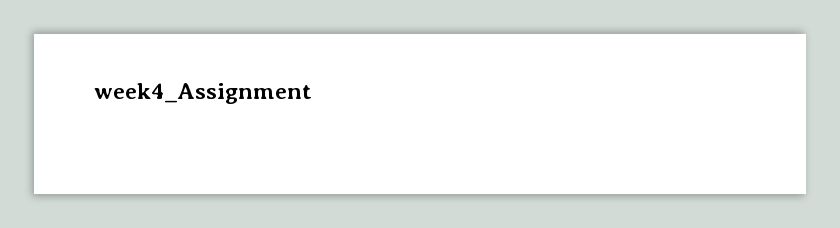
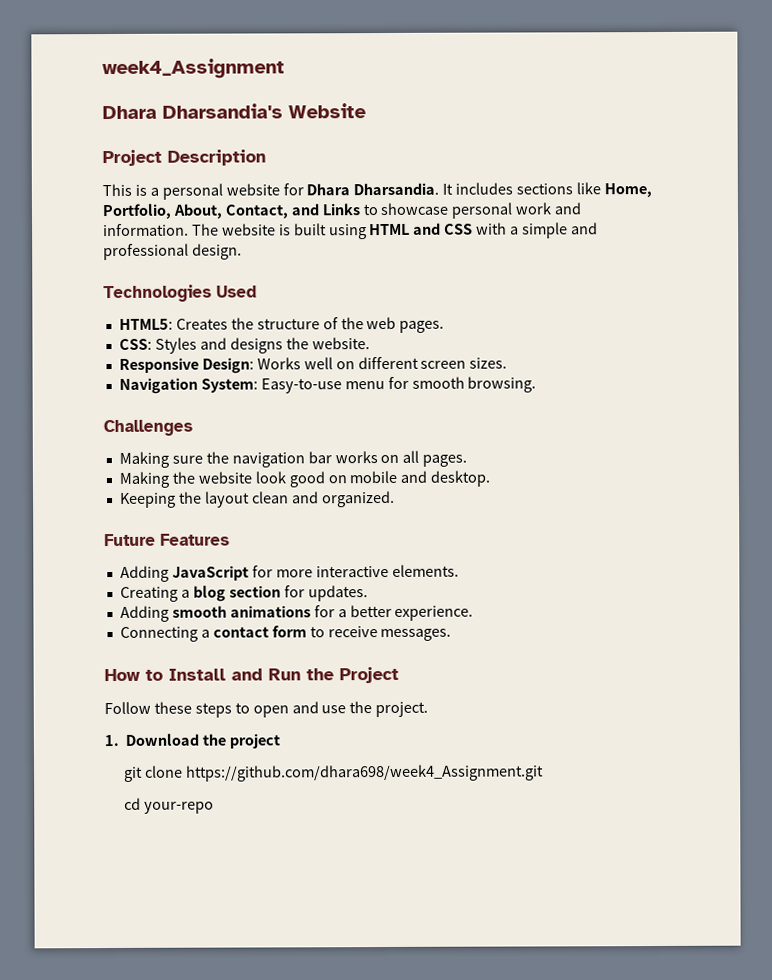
(312, 93) none -> [102,103,366,120] [102,149,266,167] [102,182,652,200] [102,202,582,220] [103,222,598,240] [103,243,242,261] [103,284,257,303] [118,316,445,333] [118,337,370,354] [118,356,508,374] [118,376,537,394] [103,419,193,437] [118,450,468,468] [118,470,491,488] [119,490,395,508] [104,533,230,547] [119,564,459,582] [119,585,368,602] [119,604,474,622] [119,625,452,642] [104,666,399,684] [104,701,429,718] [104,733,281,749] [123,764,544,782] [123,797,214,814] // Dhara Dharsandia's Website // Project Description // This is a personal website for Dhara Dharsandia. It includes sections like Home, Portfolio, About, Contact, and Links to showcase personal work and information. The website is built using HTML and CSS with a simple and professional design. // Technologies Used // HTML5: Creates the structure of the web pages. // CSS: Styles and designs the website. // Responsive Design: Works well on different screen sizes. // Navigation System: Easy-to-use menu for smooth browsing. // Challenges // Making sure the navigation bar works on all pages. // Making the website look good on mobile and desktop. // Keeping the layout clean and organized. // Future Features // Adding JavaScript for more interactive elements. // Creating a blog section for updates. // Adding smooth animations for a better experience. // Connecting a contact form to receive messages. // How to Install and Run the Project // Follow these steps to open and use the project. // 1. Download the project // git clone https://github.com/dhara698/week4_Assignment.git // cd your-repo

